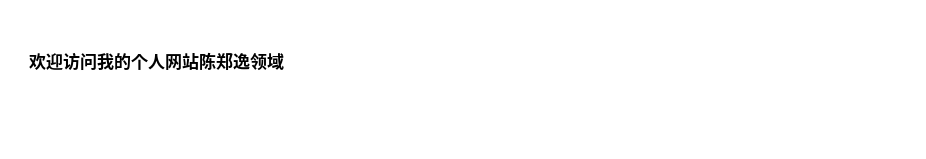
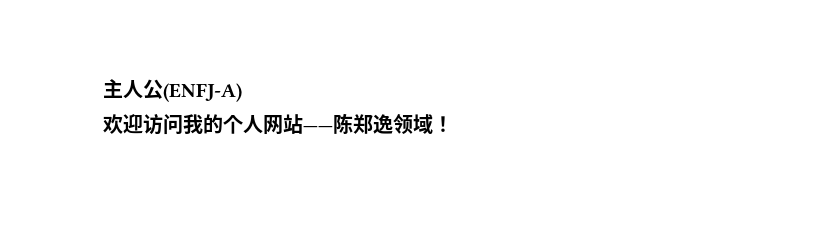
(29, 61) none -> [103,79,242,102] 主人公(ENFJ-A) //
(199, 61) none -> [303,126,333,132] ——
(284, 61) none -> [433,116,453,132] ！

